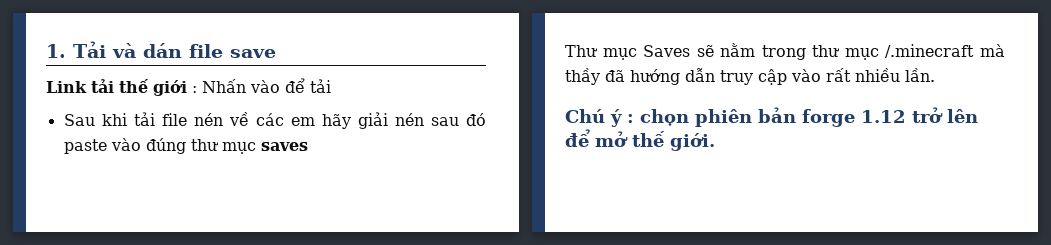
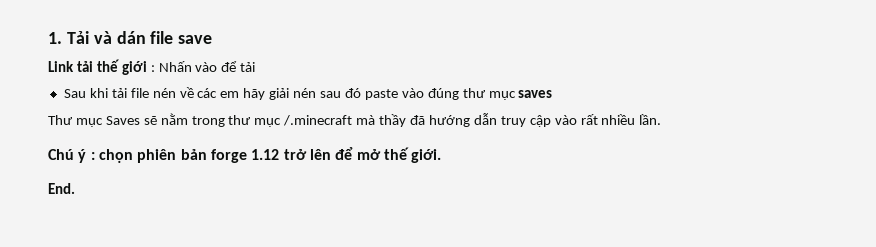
(715, 142) none -> [48,183,75,194] // End.

